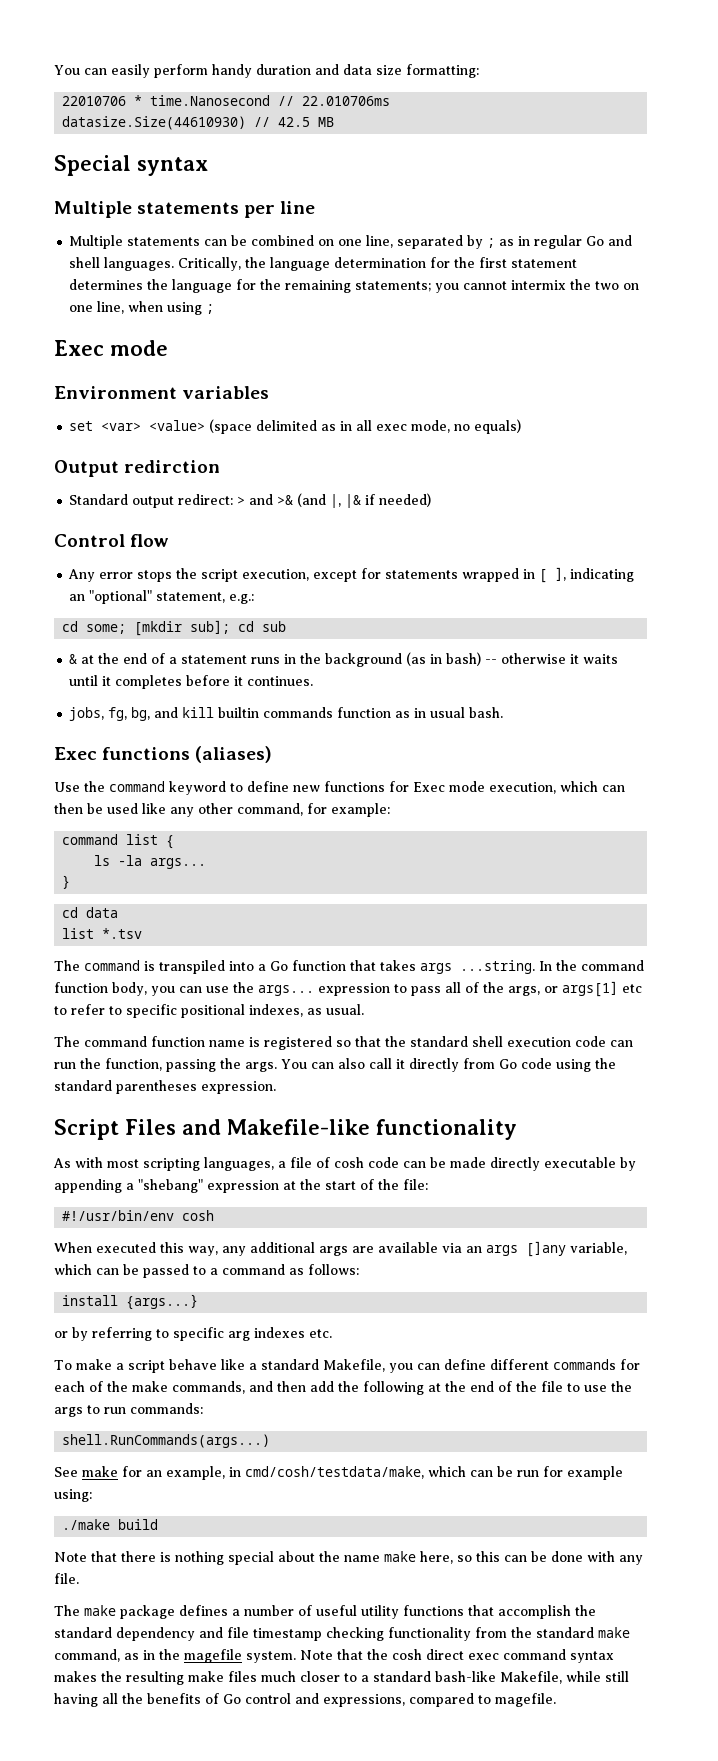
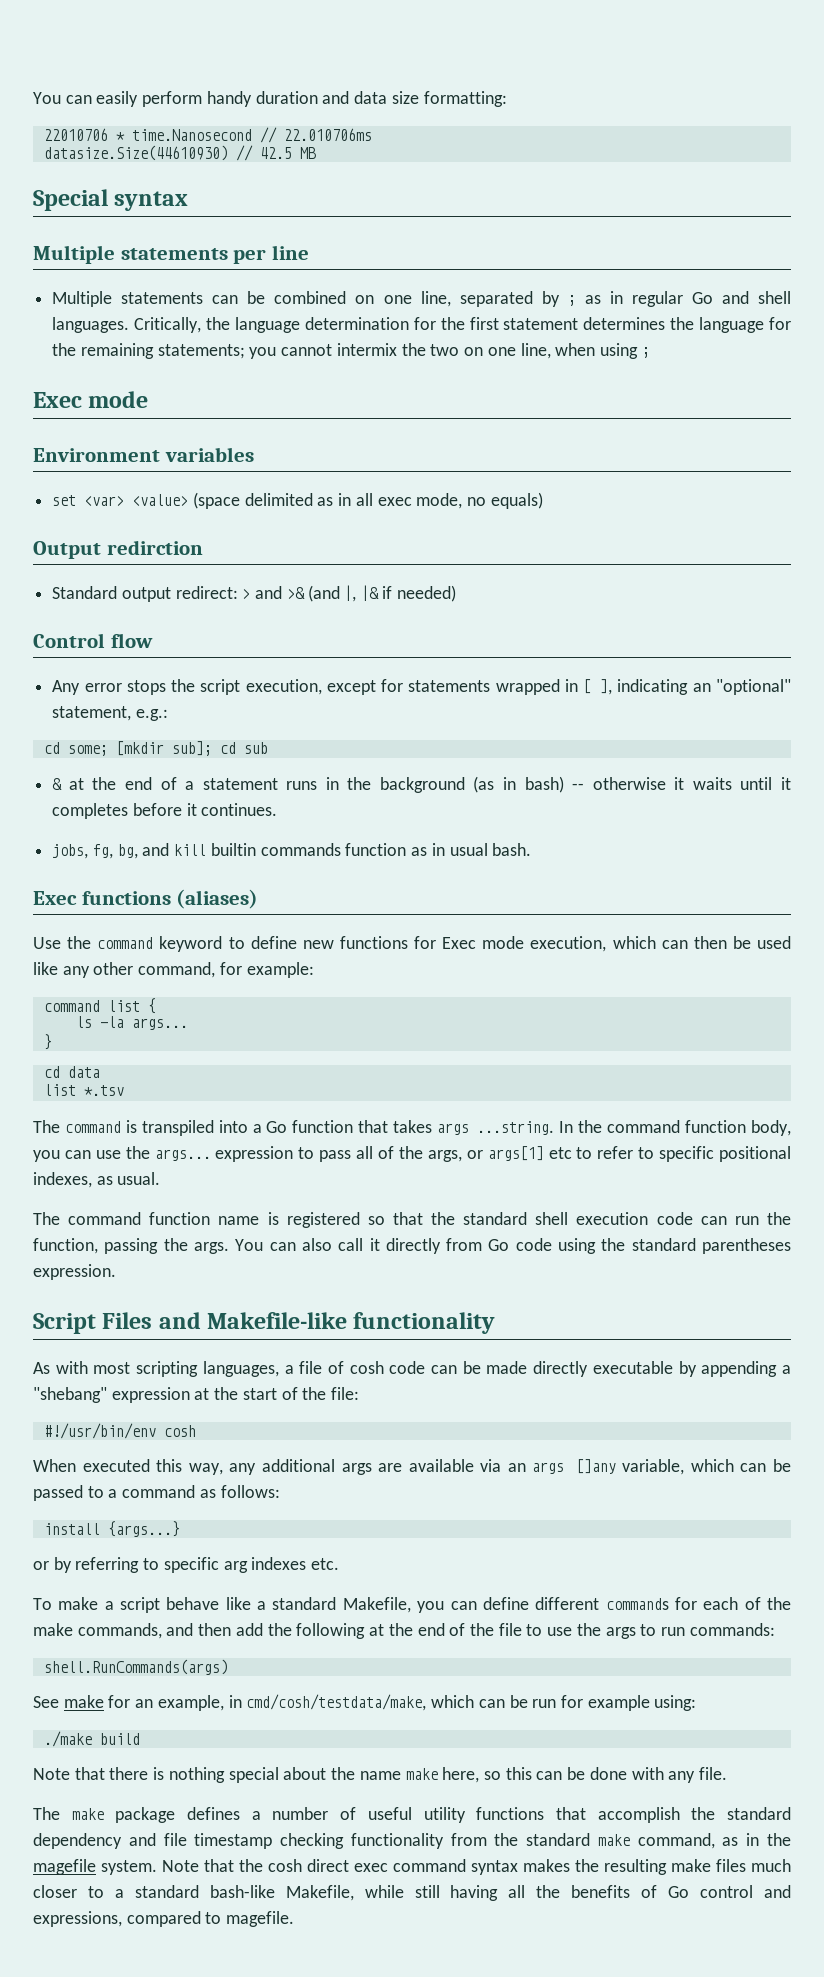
[62,1434,271,1448] shell.RunCommands(args...) -> [43,1659,228,1675] shell.RunCommands(args)

